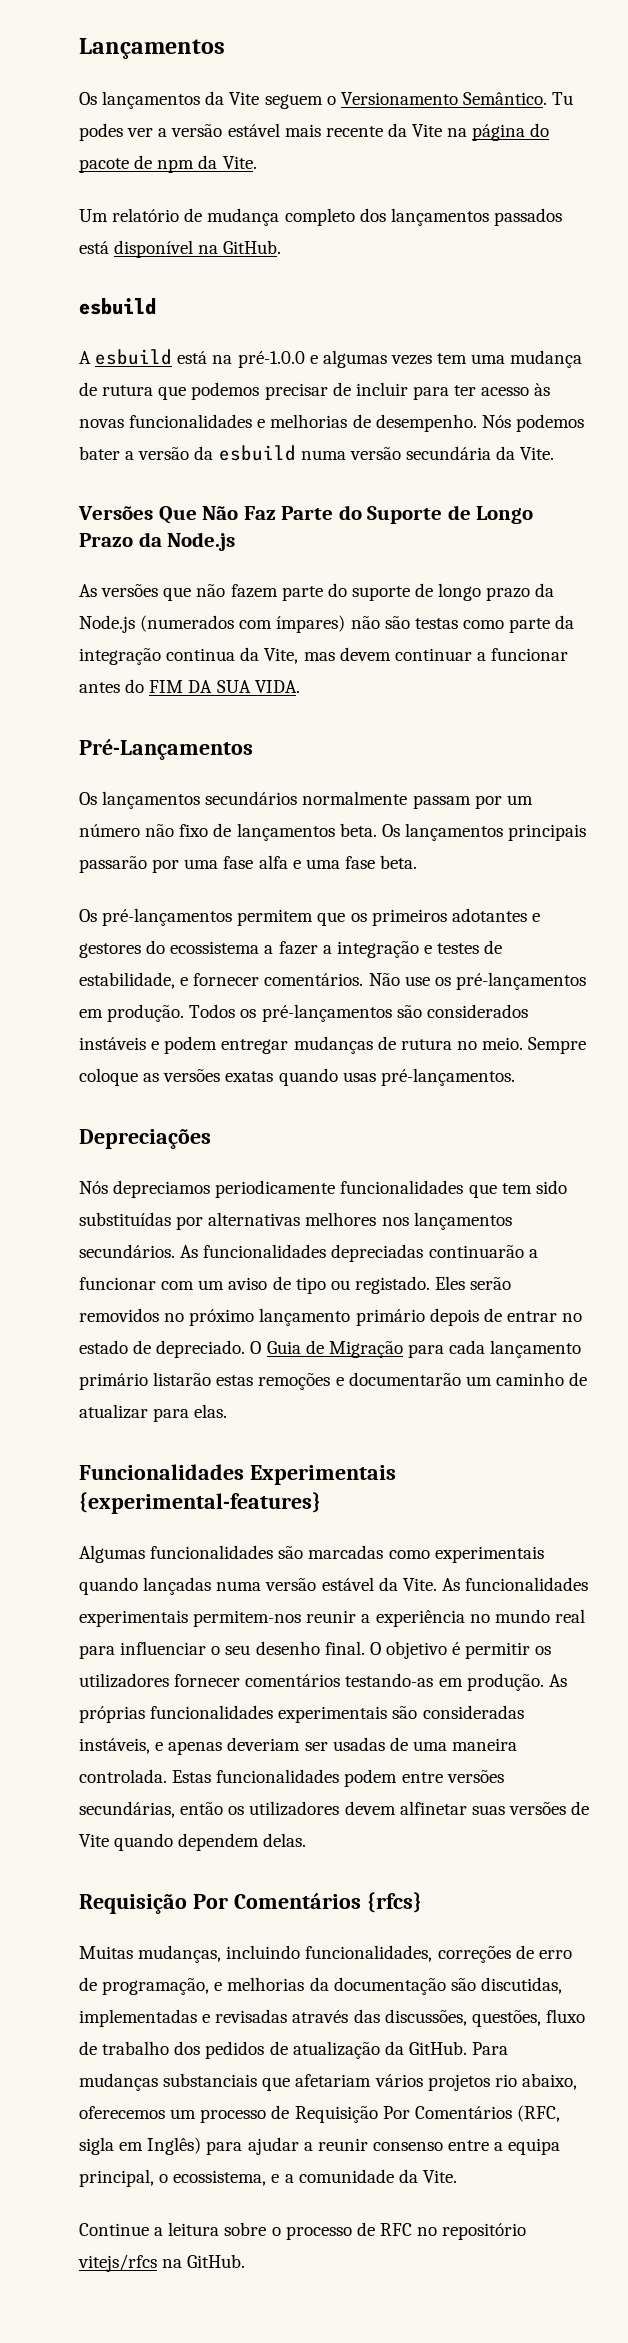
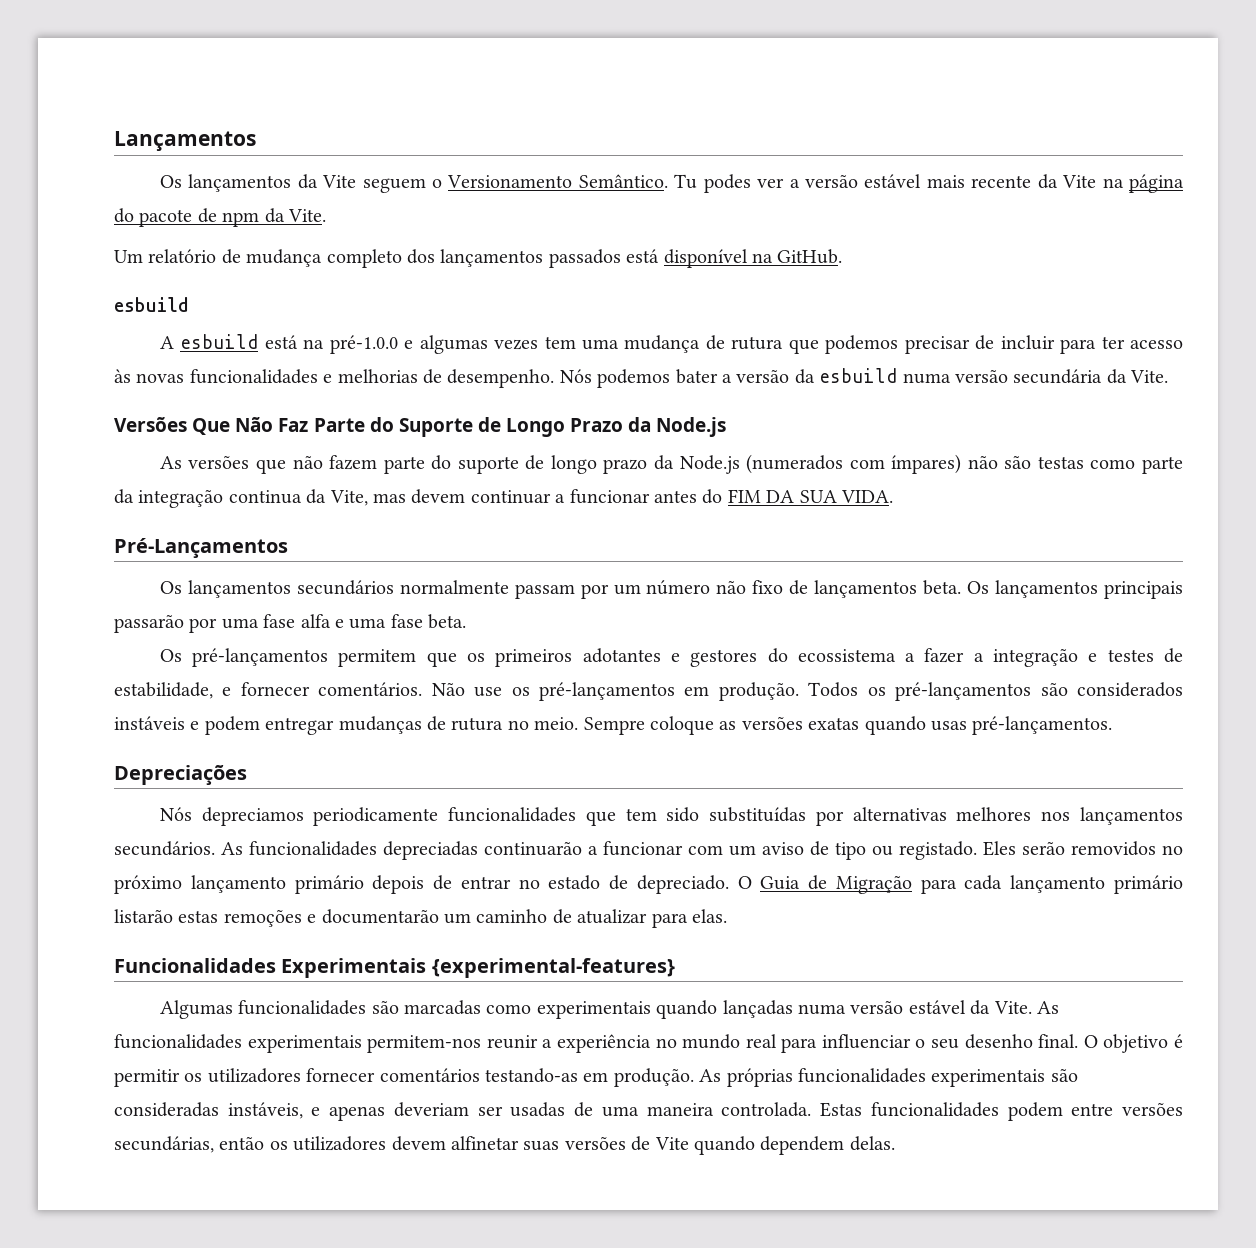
[79,1892,422,1914] [79,1945,572,1963] [79,1977,562,1995] [79,2009,585,2027] [79,2041,509,2059] [79,2073,577,2091] [79,2105,560,2123] [79,2137,561,2155] [79,2169,457,2187] [79,2222,527,2240] [78,2254,246,2272] // Requisição Por Comentários {rfcs} // Muitas mudanças, incluindo funcionalidades, correções de erro de programação, e melhorias da documentação são discutidas, implementadas e revisadas através das discussões, questões, fluxo de trabalho dos pedidos de atualização da GitHub. Para mudanças substanciais que afetariam vários projetos rio abaixo, oferecemos um processo de Requisição Por Comentários (RFC, sigla em Inglês) para ajudar a reunir consenso entre a equipa principal, o ecossistema, e a comunidade da Vite. // Continue a leitura sobre o processo de RFC no repositório vitejs/rfcs na GitHub. -> (895, 1143) none

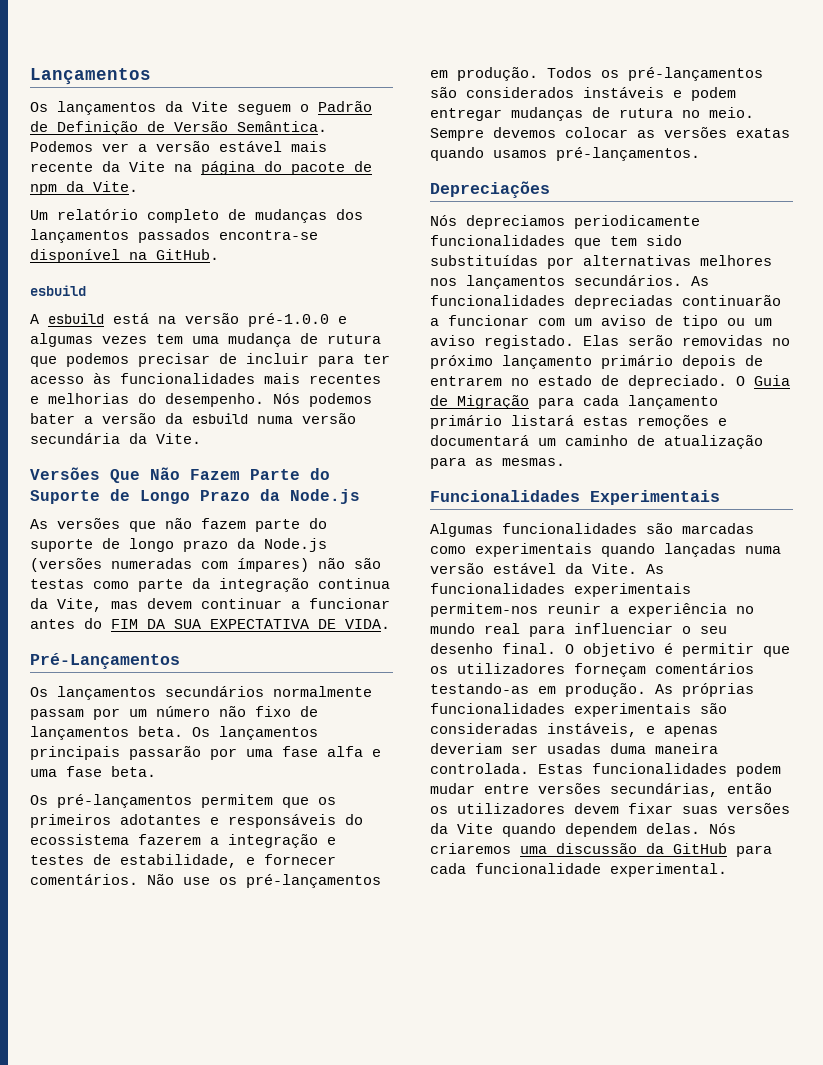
[447,174,751,193] Versionamento Semântico. Tu podes -> [318,101,372,112] [30,121,327,135] [30,141,93,152] Padrão de Definição de Versão Semântica. Podemos
[221,249,402,268] de mudança completo -> [147,209,327,223] completo de mudanças
[626,249,660,263] está -> [219,230,318,240] encontra-se
(325, 344) none -> [185,313,239,324] versão
[136,369,318,384] novas funcionalidades -> [120,373,381,384] funcionalidades mais recentes
[423,369,442,384] de -> [138,393,156,404] do
[278,418,309,432] Faz -> [190,469,240,480] Fazem
[746,454,844,474] (numerados -> [30,558,192,572] (versões numeradas
(837, 496) none -> [210,619,336,629] EXPECTATIVA DE
[690,649,758,667] gestores -> [228,814,336,828] responsáveis
[905,648,965,663] a fazer -> [138,834,201,845] fazerem
[649,716,714,735] coloque -> [493,127,628,138] devemos colocar
[930,721,967,731] usas -> [493,150,547,158] usamos
[899,841,1156,860] registado. Eles serão removidos -> [754,318,772,326] [430,335,763,349] um aviso registado. Elas serão removidas
[460,876,511,889] entrar -> [430,376,502,386] entrarem
[114,909,173,923] listarão -> [511,415,574,426] listará
[321,909,439,924] documentarão -> [430,435,529,446] documentará
[577,909,727,928] atualizar para elas. -> [664,435,763,449] [430,457,565,469] atualização para as mesmas.
[431,958,675,978] {experimental-features} -> (720, 497) none
[184,1068,376,1083] os utilizadores fornecer -> [763,646,790,657] [430,663,646,677] que os utilizadores forneçam
[574,1102,639,1117] de uma -> [610,743,646,754] duma
(1063, 1111) none -> [430,783,475,794] mudar
[451,1136,519,1150] alfinetar -> [628,803,673,814] fixar
[631,1136,651,1151] de -> [430,823,448,834] da
(895, 1143) none -> [709,823,736,834] [430,843,772,857] [430,863,727,877] Nós criaremos uma discussão da GitHub para cada funcionalidade experimental.

